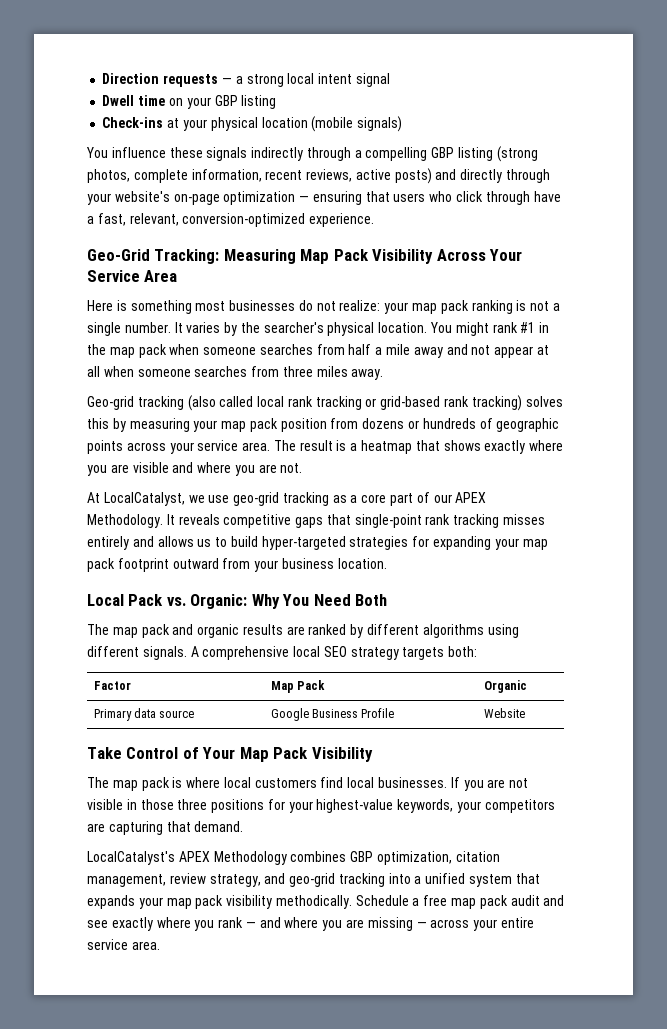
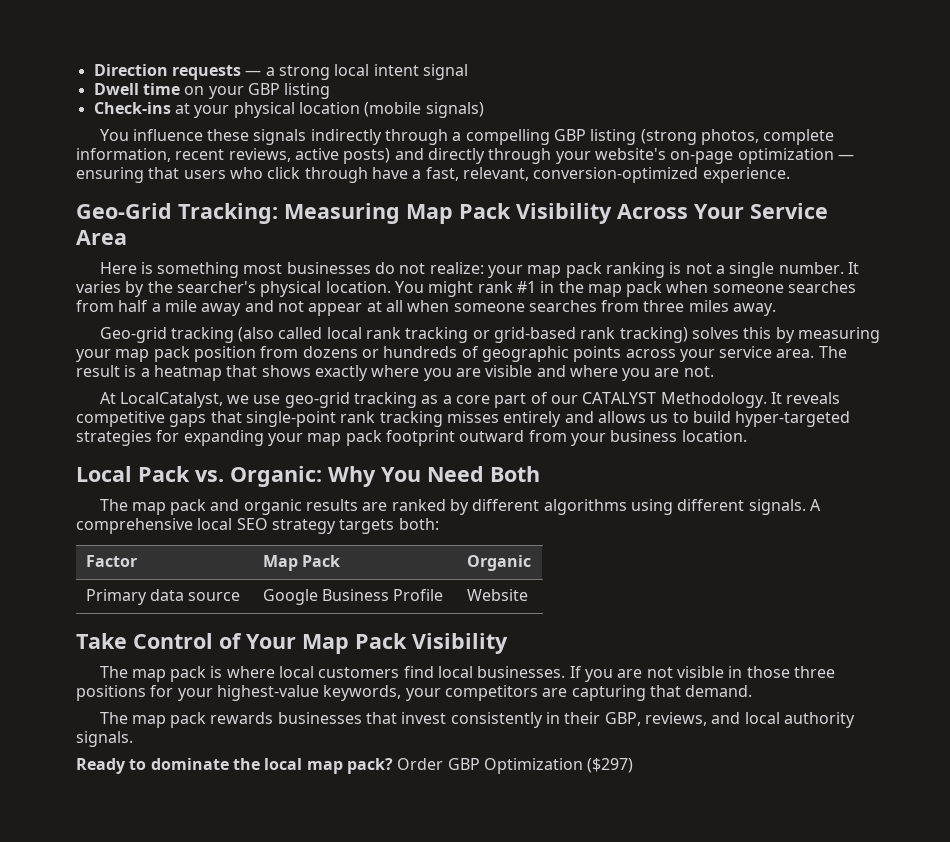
[455,492,487,503] APEX -> [582,392,657,404] CATALYST
[87,851,500,865] [87,873,540,887] [87,895,565,909] [87,917,534,931] [87,939,160,950] LocalCatalyst's APEX Methodology combines GBP optimization, citation management, review strategy, and geo-grid tracking into a unified system that expands your map pack visibility methodically. Schedule a free map pack audit and see exactly where you rank — and where you are missing — across your entire service area. -> [99,712,855,728] [76,731,133,747] [76,758,634,774] The map pack rewards businesses that invest consistently in their GBP, reviews, and local authority signals. // Ready to dominate the local map pack? Order GBP Optimization ($297)

